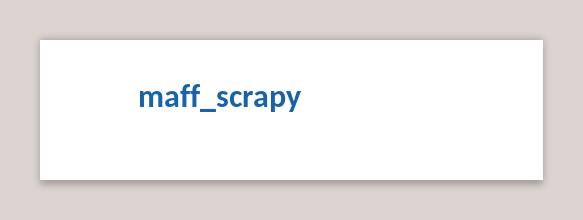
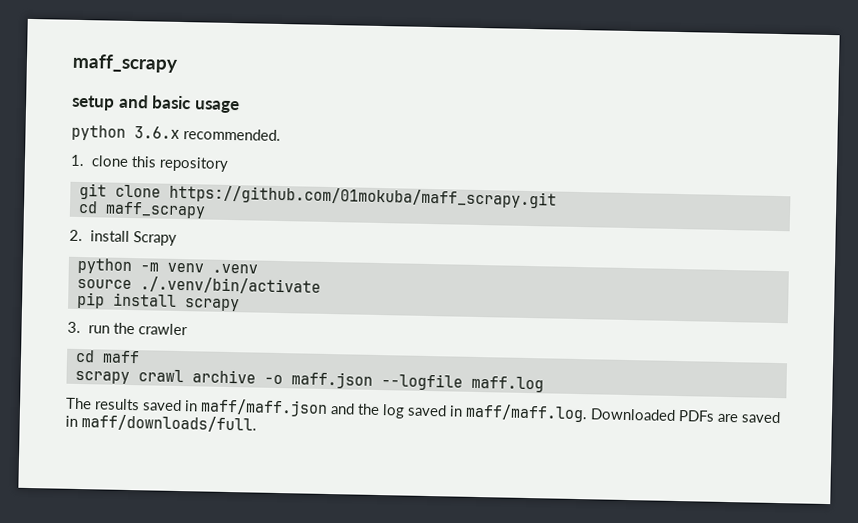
[138,84,301,112] maff_scrapy -> [72,53,179,73] [71,94,240,114] [71,124,281,141] [70,154,230,172] [78,182,557,209] [77,200,206,219] [69,229,178,246] [76,257,258,275] [76,276,321,295] [75,291,240,312] [67,321,189,336] [74,349,140,364] [74,369,544,393] [65,397,781,424] [65,414,257,433] maff_scrapy // setup and basic usage // python 3.6.x recommended. // 1. clone this repository // git clone https://github.com/01mokuba/maff_scrapy.git // cd maff_scrapy // 2. install Scrapy // python -m venv .venv // source ./.venv/bin/activate // pip install scrapy // 3. run the crawler // cd maff // scrapy crawl archive -o maff.json --logfile maff.log // The results saved in maff/maff.json and the log saved in maff/maff.log. Downloaded PDFs are saved in maff/downloads/full.

